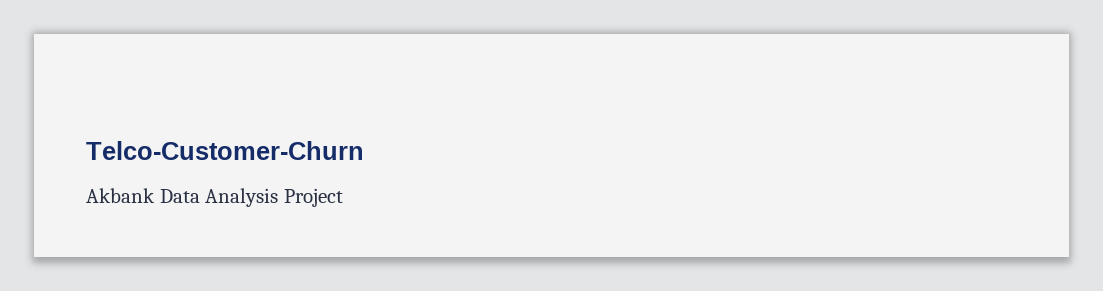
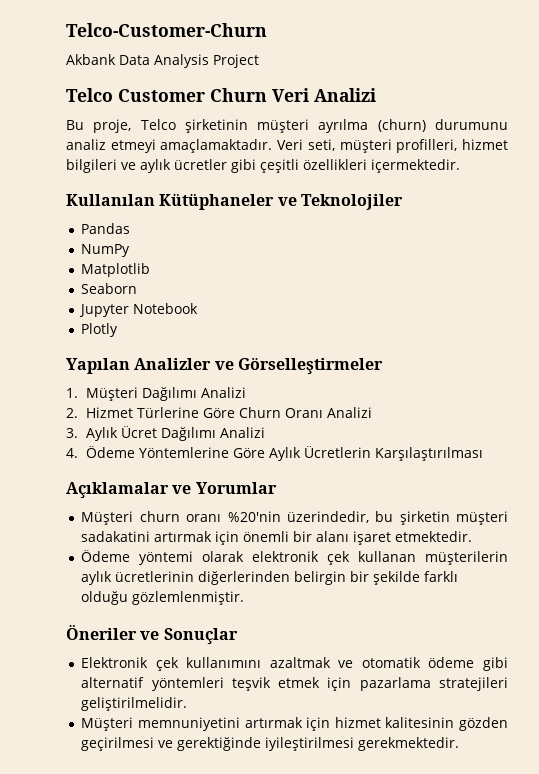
(343, 197) none -> [66,88,376,102] [66,119,508,133] [66,139,509,153] [66,159,460,173] [66,193,403,210] [81,223,131,234] [81,244,131,257] [81,263,151,277] [81,283,138,294] [79,303,199,317] [81,323,119,337] [66,357,383,375] [66,387,247,401] [66,407,373,418] [66,426,266,441] [66,446,484,461] [66,482,277,499] [81,511,508,525] [81,531,473,545] [81,550,508,565] [81,571,459,585] [81,591,245,605] [66,624,238,645] [81,657,509,671] [81,677,508,691] [81,697,188,711] [81,717,509,731] [81,737,460,751] // Telco Customer Churn Veri Analizi // Bu proje, Telco şirketinin müşteri ayrılma (churn) durumunu analiz etmeyi amaçlamaktadır. Veri seti, müşteri profilleri, hizmet bilgileri ve aylık ücretler gibi çeşitli özellikleri içermektedir. // Kullanılan Kütüphaneler ve Teknolojiler // Pandas // NumPy // Matplotlib // Seaborn // Jupyter Notebook // Plotly // Yapılan Analizler ve Görselleştirmeler // 1. Müşteri Dağılımı Analizi // 2. Hizmet Türlerine Göre Churn Oranı Analizi // 3. Aylık Ücret Dağılımı Analizi // 4. Ödeme Yöntemlerine Göre Aylık Ücretlerin Karşılaştırılması // Açıklamalar ve Yorumlar // Müşteri churn oranı %20'nin üzerindedir, bu şirketin müşteri sadakatini artırmak için önemli bir alanı işaret etmektedir. // Ödeme yöntemi olarak elektronik çek kullanan müşterilerin aylık ücretlerinin diğerlerinden belirgin bir şekilde farklı olduğu gözlemlenmiştir. // Öneriler ve Sonuçlar // Elektronik çek kullanımını azaltmak ve otomatik ödeme gibi alternatif yöntemleri teşvik etmek için pazarlama stratejileri geliştirilmelidir. // Müşteri memnuniyetini artırmak için hizmet kalitesinin gözden geçirilmesi ve gerektiğinde iyileştirilmesi gerekmektedir.

